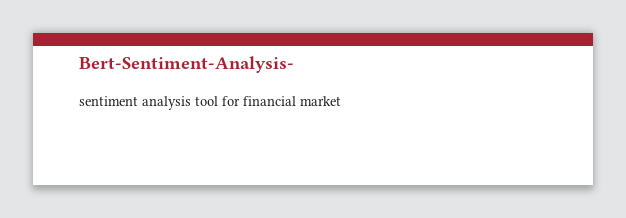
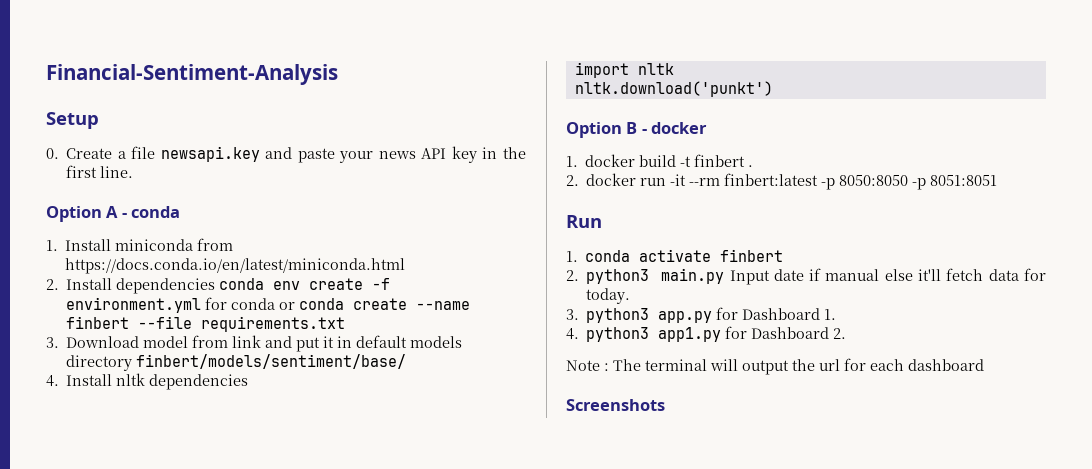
[79,56,294,73] [79,96,341,110] Bert-Sentiment-Analysis- // sentiment analysis tool for financial market -> [46,64,338,85] [46,112,99,129] [46,146,526,163] [66,165,134,178] [46,206,181,222] [46,238,234,251] [65,258,406,274] [46,278,391,294] [66,297,471,313] [66,316,346,332] [46,335,463,352] [66,354,407,371] [46,373,249,390] [574,62,674,78] [574,81,773,97] [566,122,708,138] [566,154,754,167] [566,173,998,190] [566,215,602,228] [566,249,784,262] [566,268,1046,285] [586,288,631,304] [566,307,837,323] [566,326,847,342] [566,358,984,375] [566,399,665,411] Financial-Sentiment-Analysis // Setup // 0. Create a file newsapi.key and paste your news API key in the first line. // Option A - conda // 1. Install miniconda from https://docs.conda.io/en/latest/miniconda.html // 2. Install dependencies conda env create -f environment.yml for conda or conda create --name finbert --file requirements.txt // 3. Download model from link and put it in default models directory finbert/models/sentiment/base/ // 4. Install nltk dependencies // import nltk // nltk.download('punkt') // Option B - docker // 1. docker build -t finbert . // 2. docker run -it --rm finbert:latest -p 8050:8050 -p 8051:8051 // Run // 1. conda activate finbert // 2. python3 main.py Input date if manual else it'll fetch data for today. // 3. python3 app.py for Dashboard 1. // 4. python3 app1.py for Dashboard 2. // Note : The terminal will output the url for each dashboard // Screenshots

